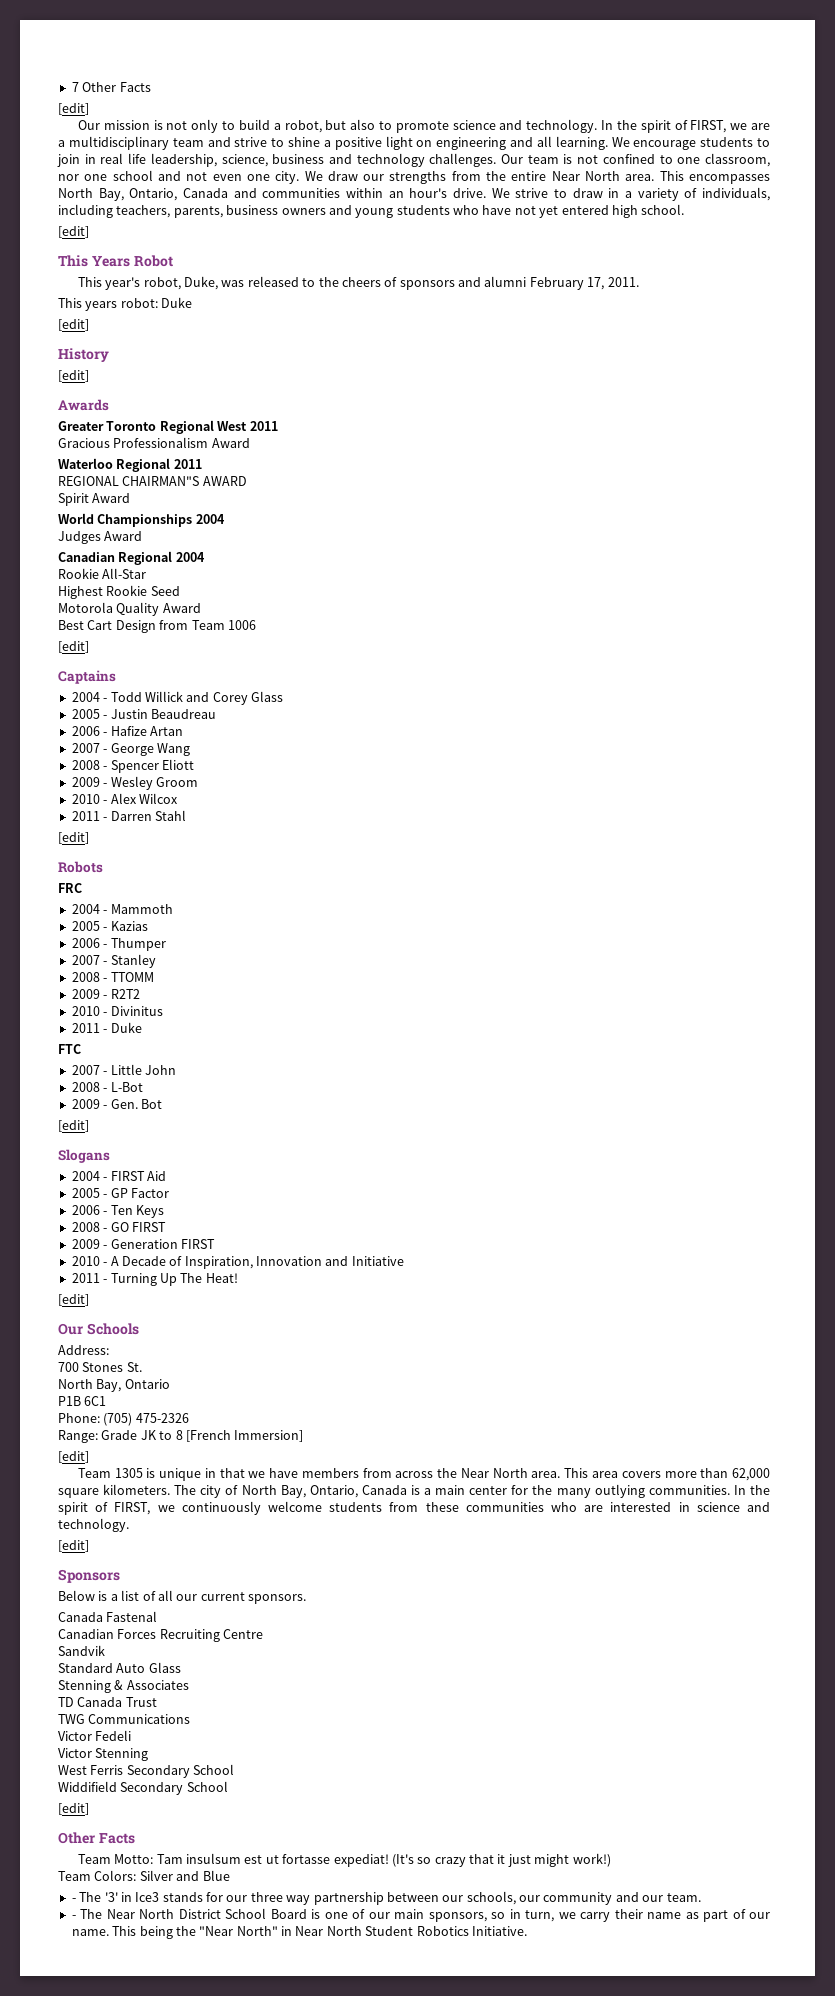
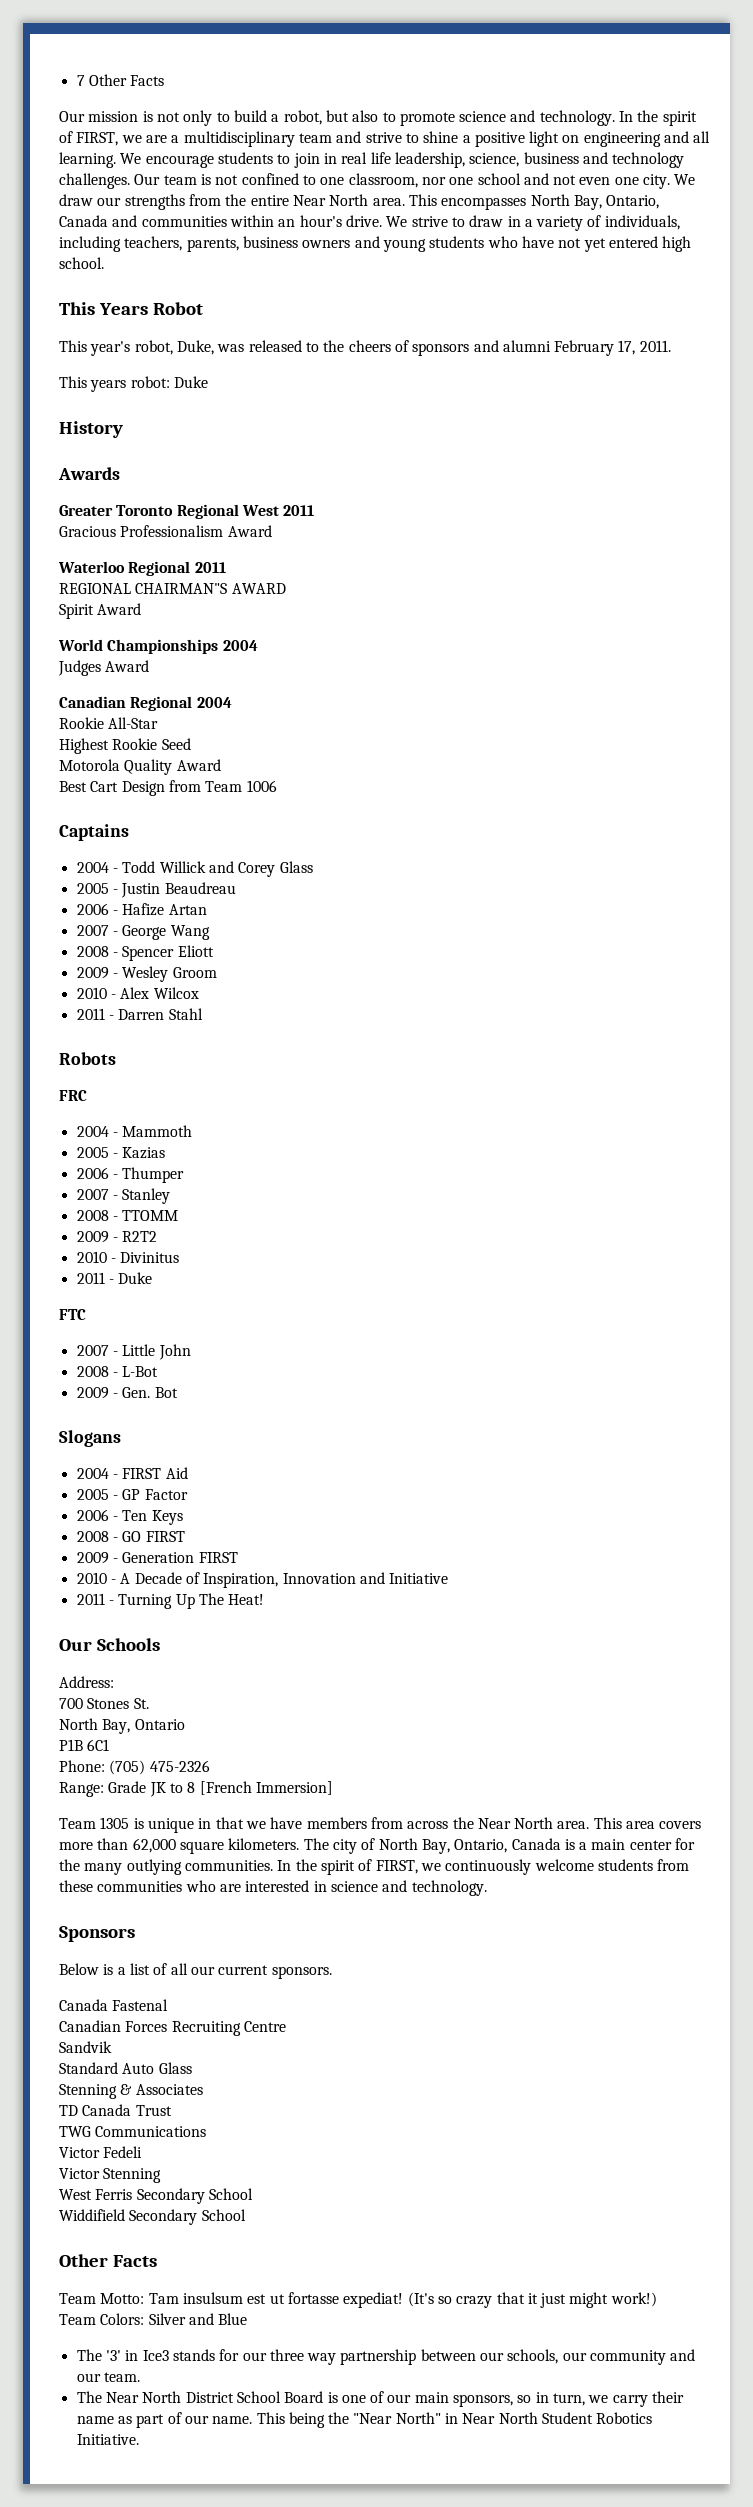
[58,103,89,115] // [edit] -> (165, 80) none
[58,226,89,238] // [edit] -> (104, 263) none
[58,319,89,331] // [edit] -> (208, 382) none
[58,370,89,382] // [edit] -> (123, 429) none
[58,641,89,653] // [edit] -> (277, 786) none
[58,832,89,844] // [edit] -> (203, 1014) none
[58,1120,89,1132] // [edit] -> (178, 1392) none
[58,1294,89,1306] // [edit] -> (265, 1599) none
[58,1451,89,1463] // [edit] -> (333, 1788) none
[58,1540,89,1552] // [edit] -> (487, 1888) none
[58,1803,89,1815] // [edit] -> (246, 2215) none
[71,1898,76,1902] - -> (248, 2319) none
[71,1915,76,1919] - -> (140, 2377) none

